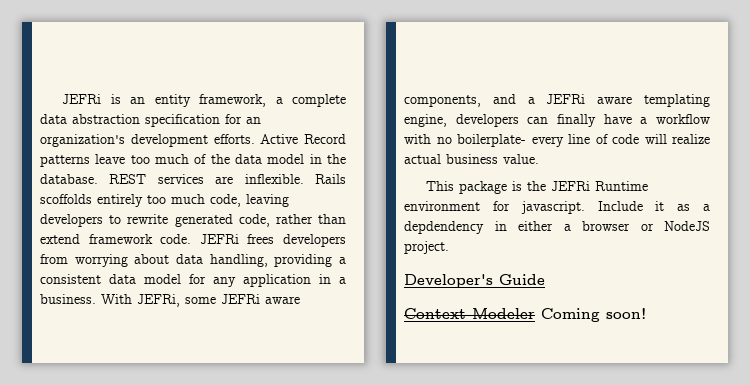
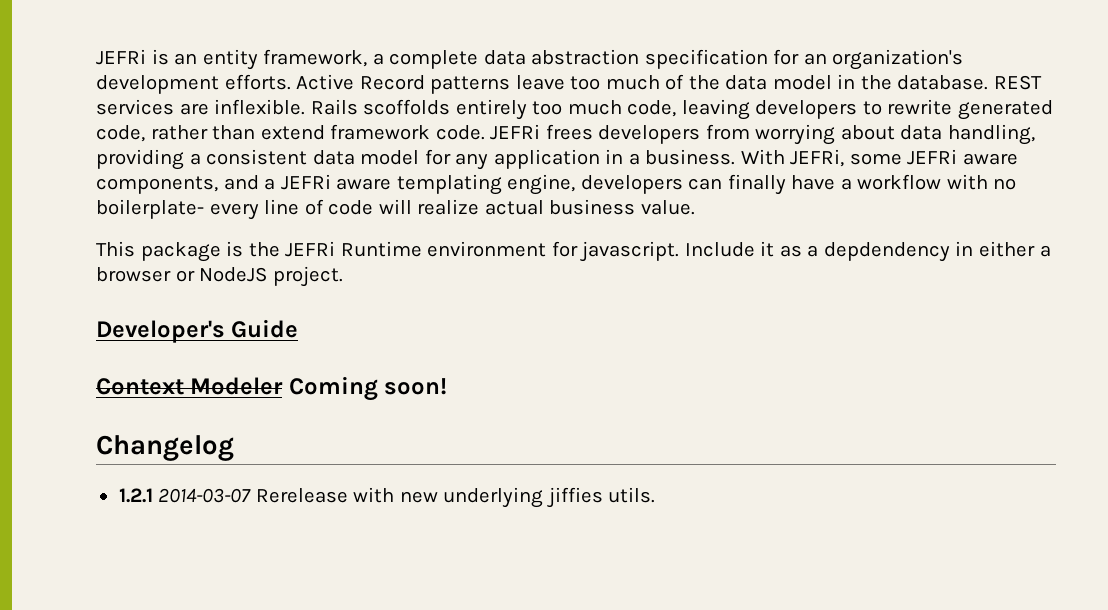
(646, 313) none -> [96,435,234,461] [118,487,656,508] // Changelog // 1.2.1 2014-03-07 Rerelease with new underlying jiffies utils.

